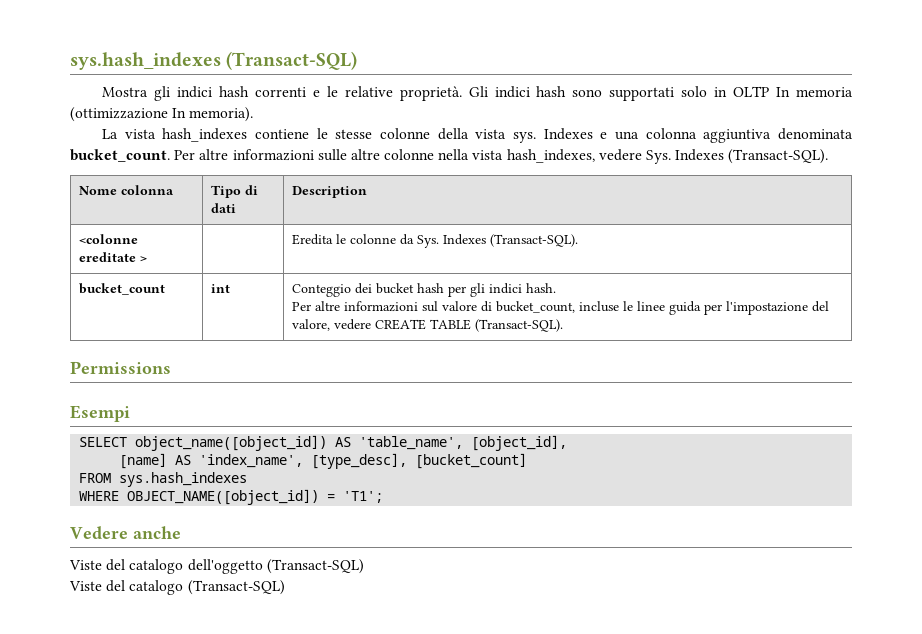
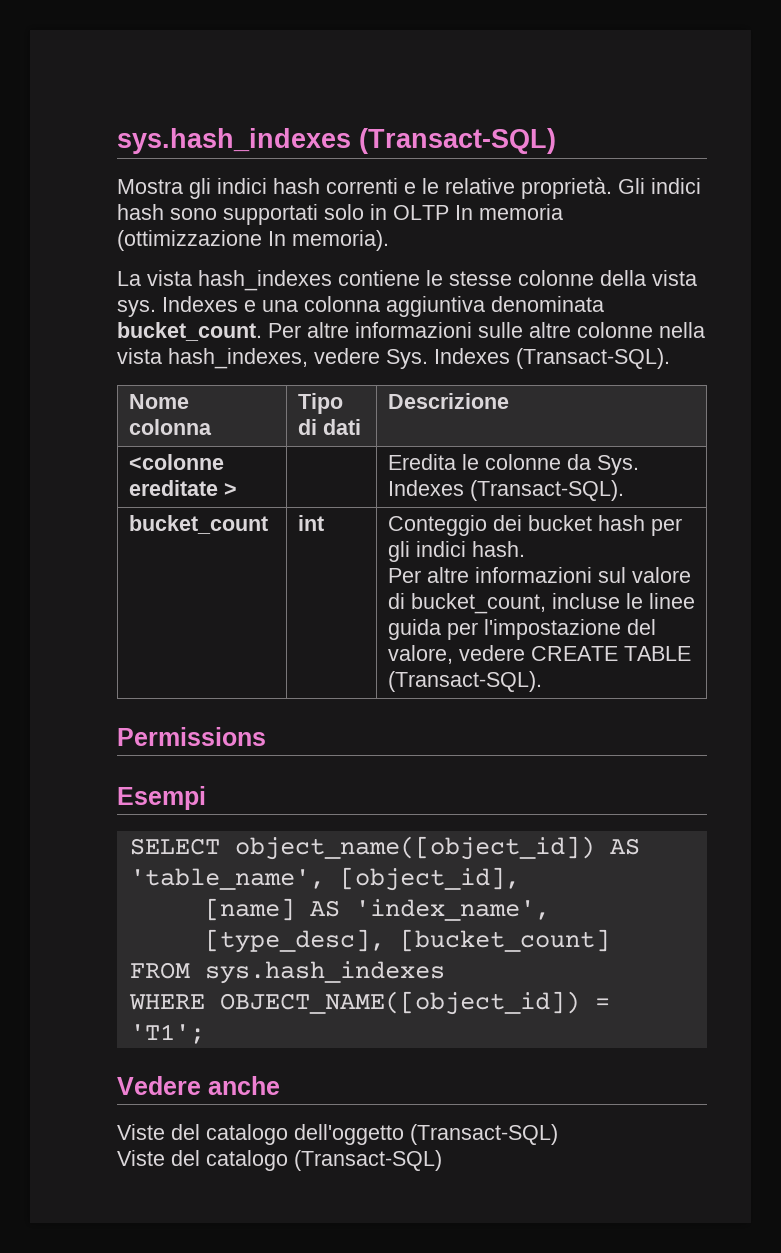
[291,186,367,198] Description -> [387,393,509,409] Descrizione

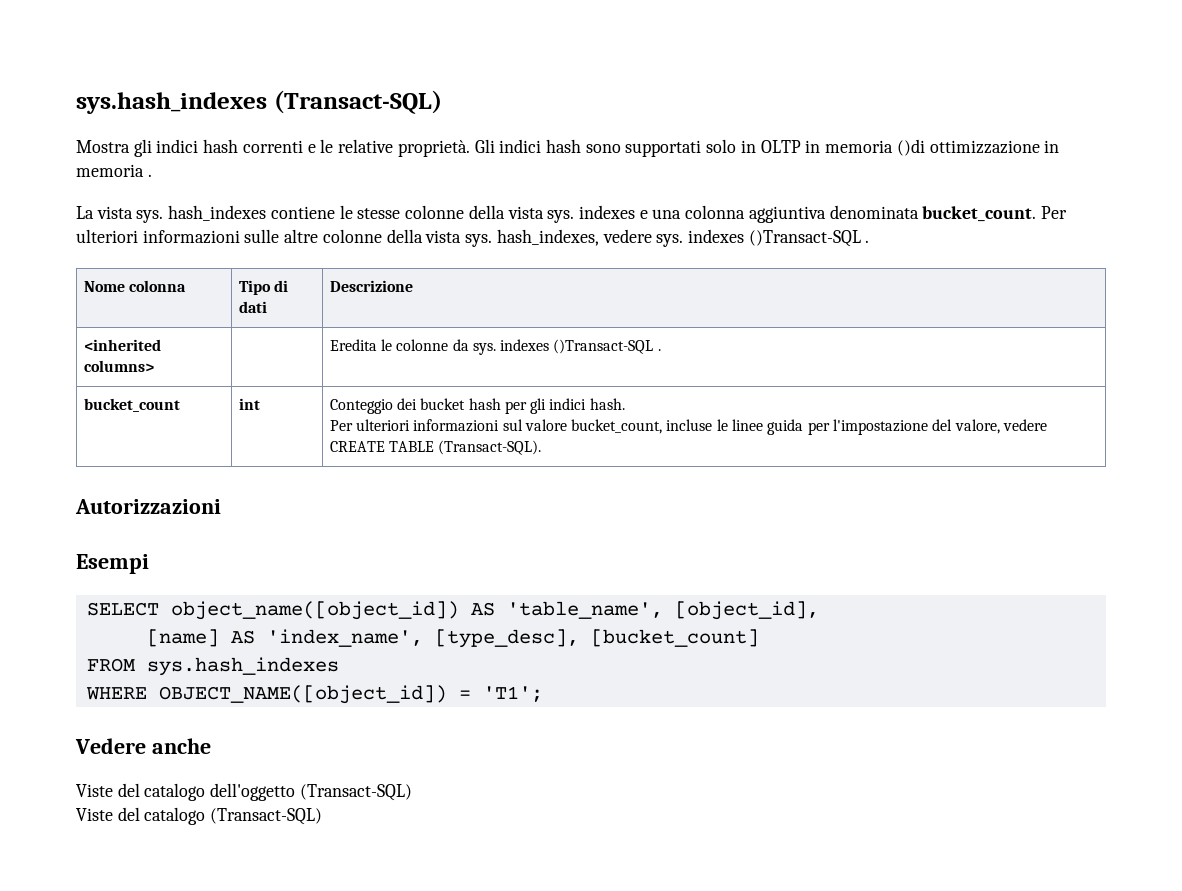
[455,204,563,220] [117,230,389,251] In memoria (ottimizzazione In memoria). -> [805,139,1060,156] [76,164,152,177] in memoria ()di ottimizzazione in memoria .
(192, 278) none -> [136,210,164,223] sys.
[162,296,238,312] Indexes -> [578,205,635,219] indexes
[307,322,349,338] altre -> [76,229,138,243] ulteriori
[659,322,705,338] [117,348,670,369] nella vista hash_indexes, vedere Sys. Indexes (Transact-SQL). -> [386,229,870,247] della vista sys. hash_indexes, vedere sys. indexes ()Transact-SQL .
[128,454,224,470] [128,480,237,496] <colonne ereditate > -> [83,339,161,351] [83,360,154,372] <inherited columns>
[596,455,639,475] [387,480,624,501] Sys. Indexes (Transact-SQL). -> [472,339,661,355] sys. indexes ()Transact-SQL .
[426,567,469,583] altre -> [355,419,410,431] ulteriori
[387,593,405,609] di -> (567, 425) none
[117,727,266,746] Permissions -> [75,499,221,514] Autorizzazioni

